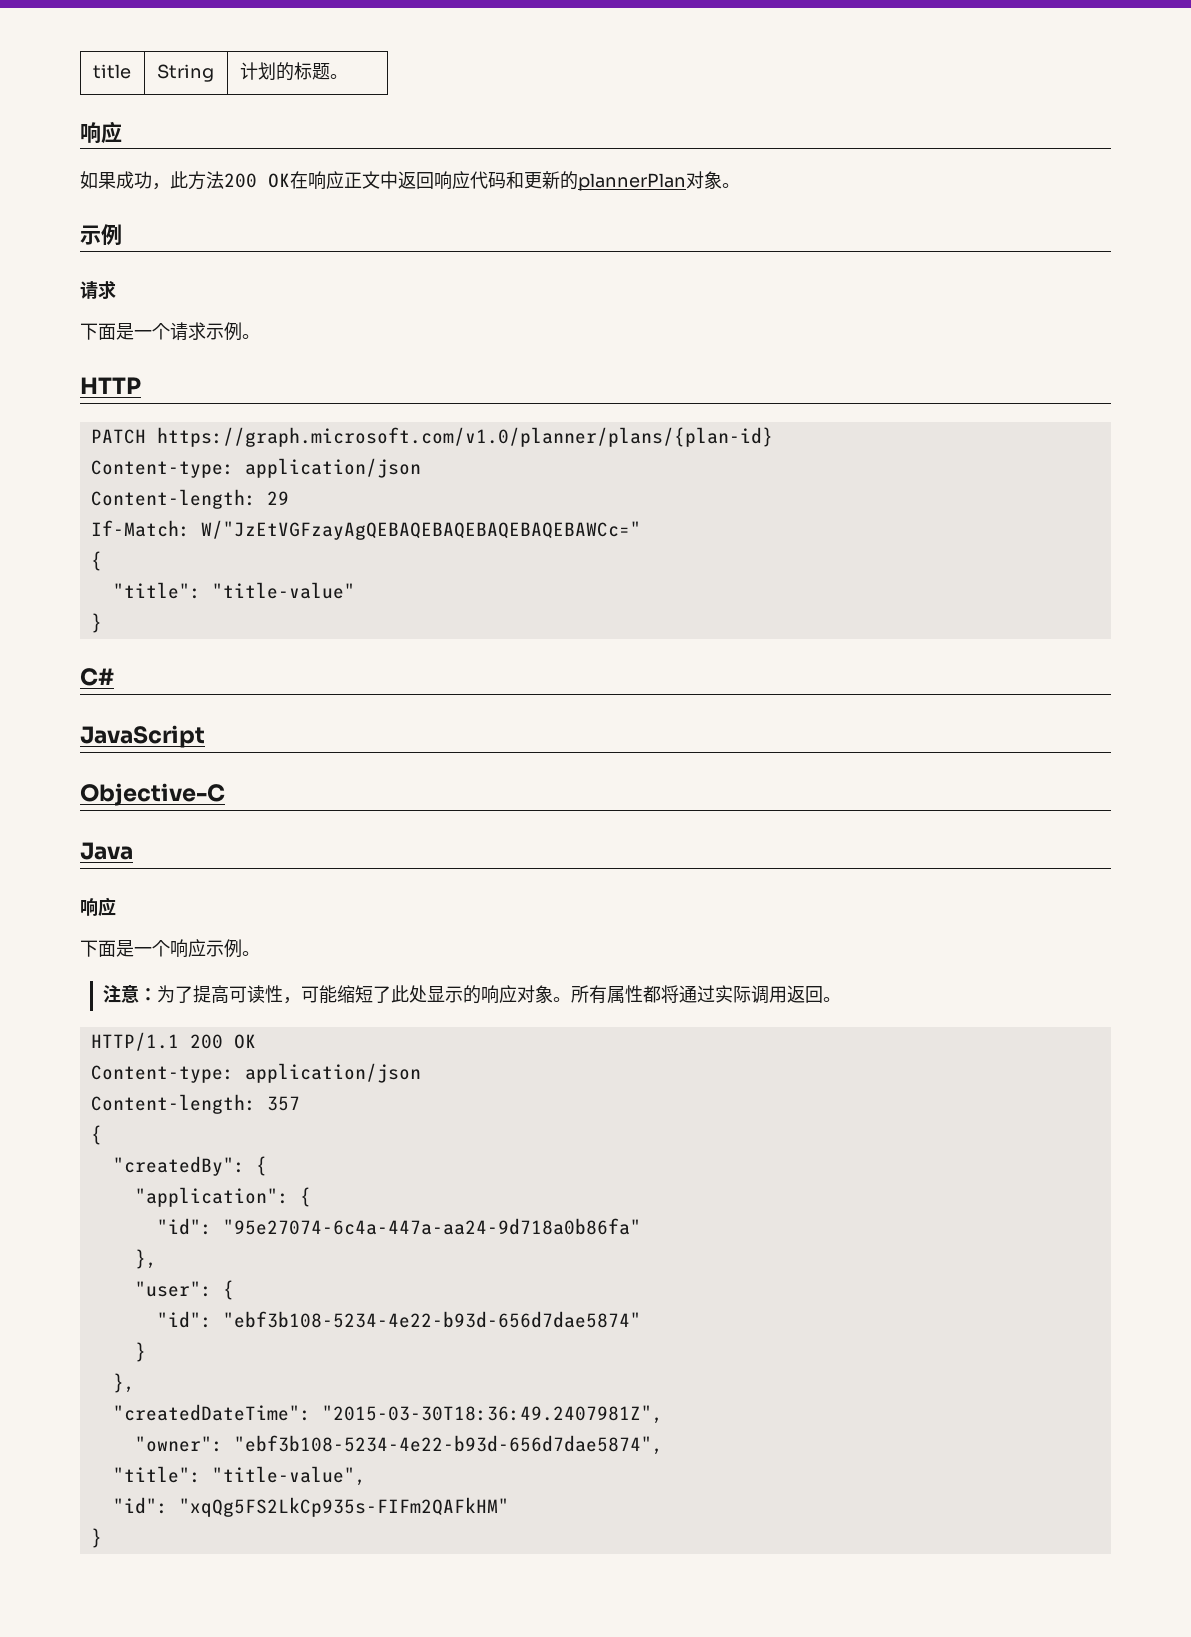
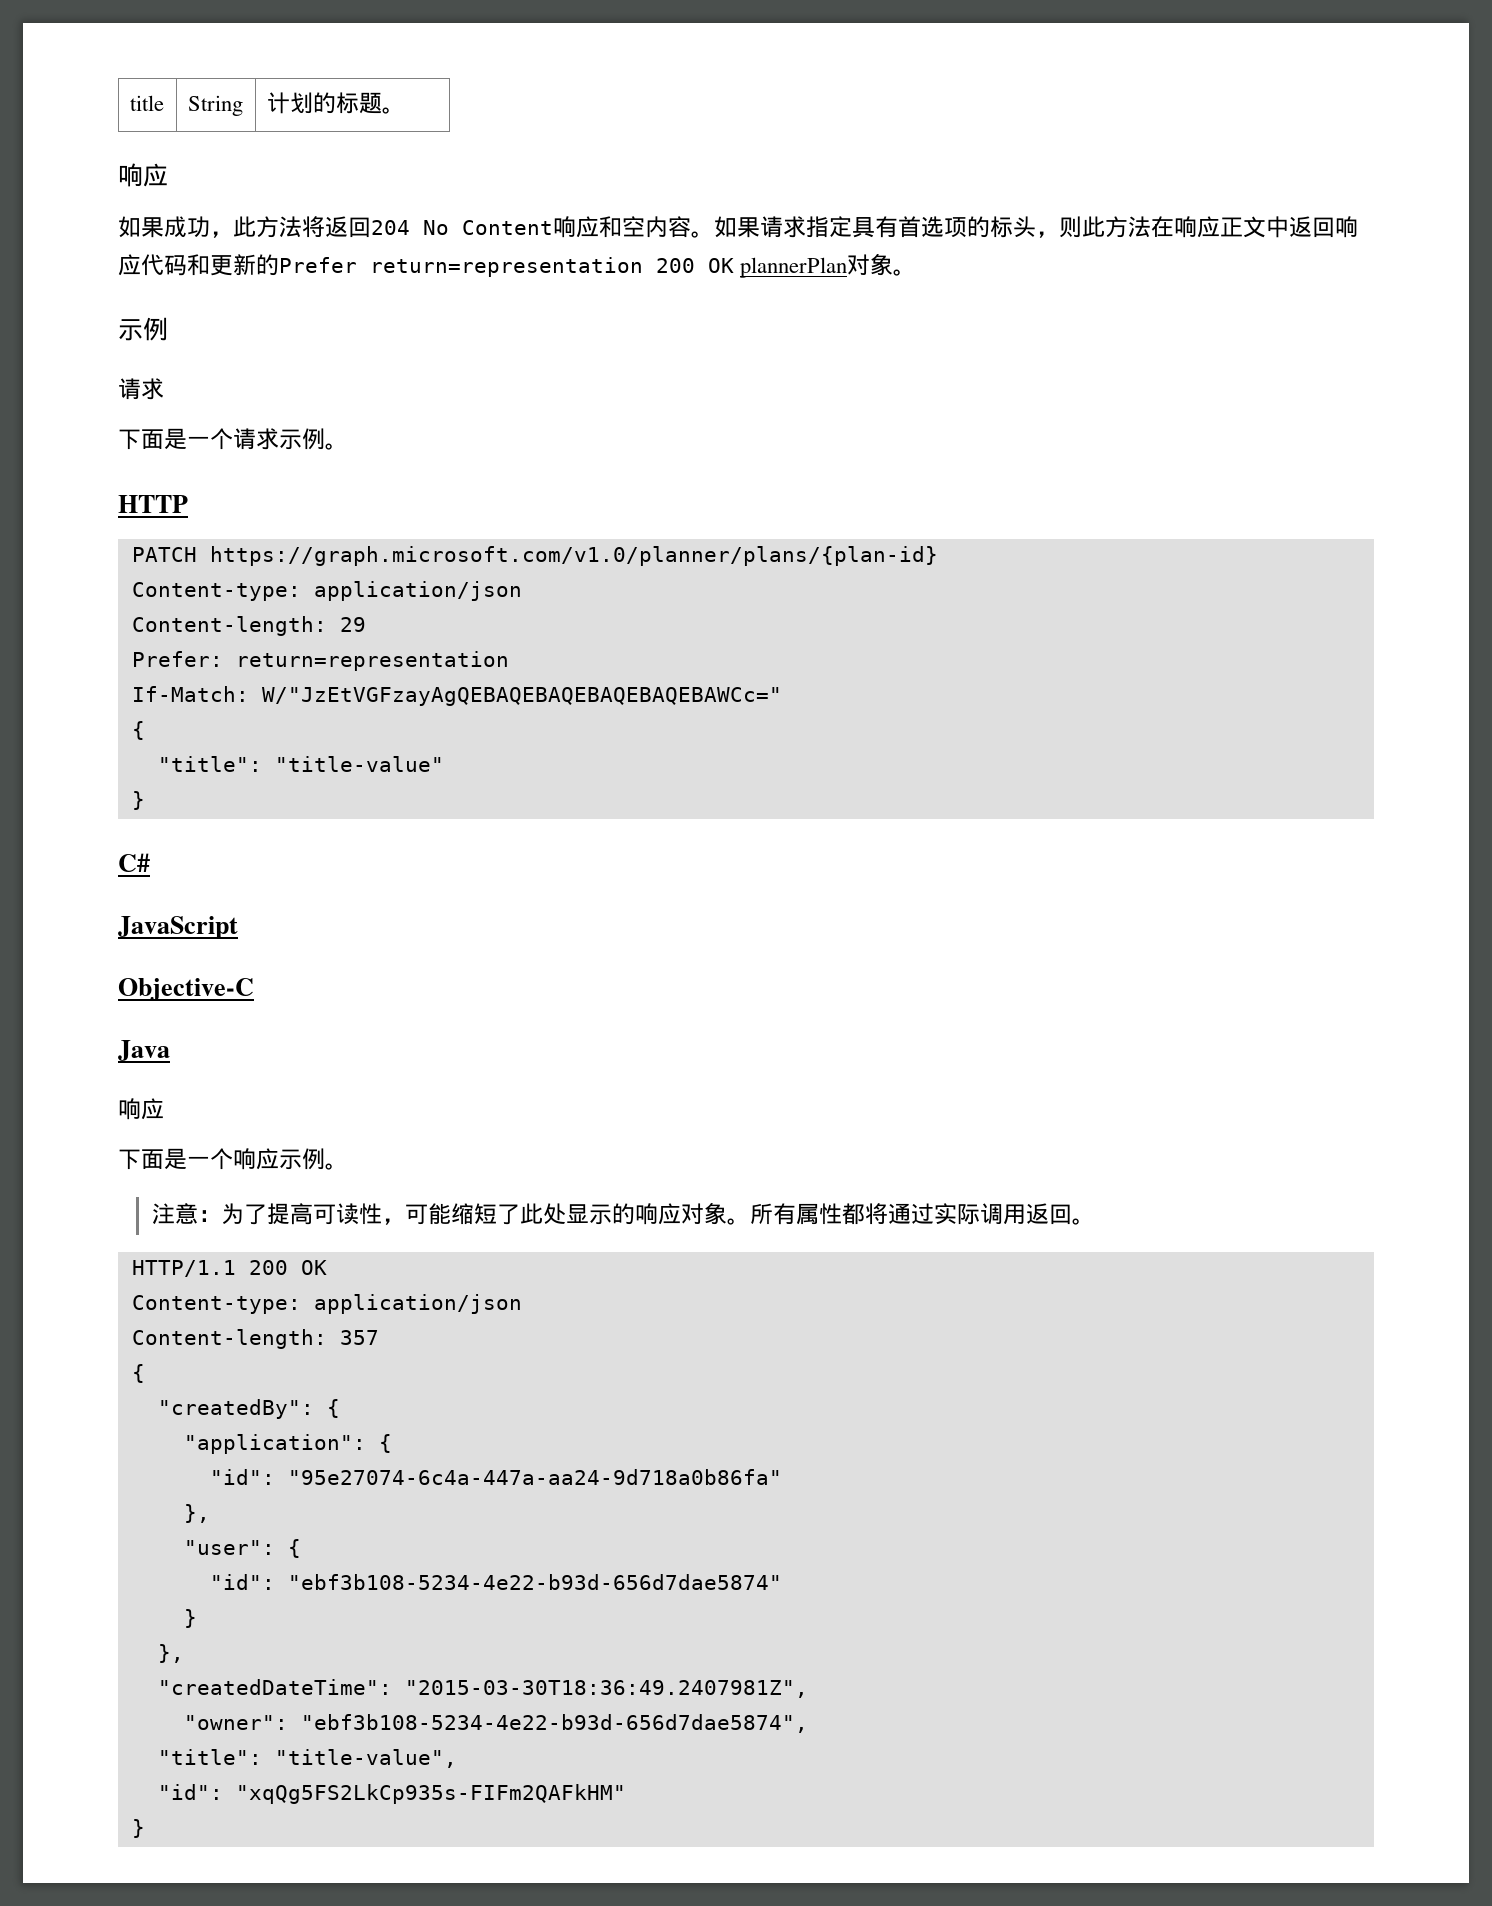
[224,173,290,188] 200 OK -> [302,216,1151,238] 将返回204 No Content响应和空内容。如果请求指定具有首选项的标头，则此方法
(578, 180) none -> [279,257,734,277] Prefer return=representation 200 OK
(289, 498) none -> [131,651,509,671] // Prefer: return=representation

